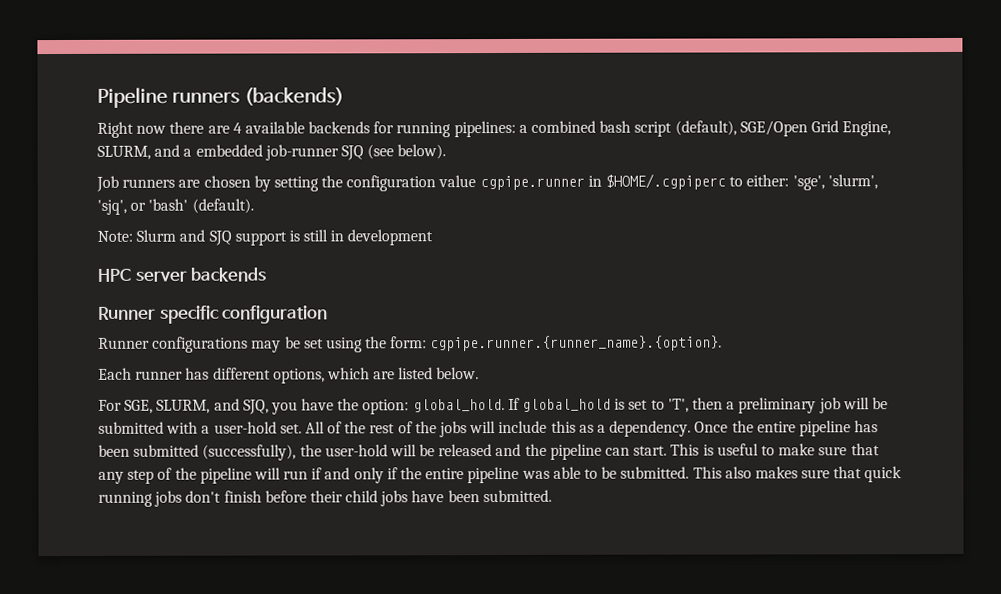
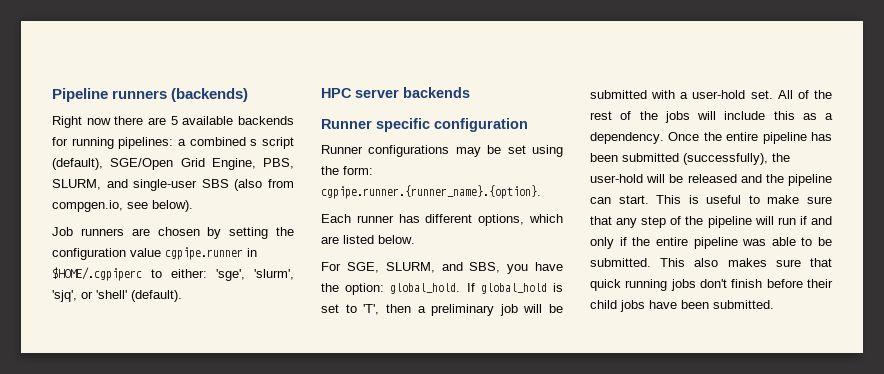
[232,122,242,134] 4 -> [170,116,178,125] 5
[599,120,632,133] bash -> [250,139,258,146] s
[97,144,395,161] SLURM, and a embedded job-runner SJQ (see -> [263,158,294,169] [52,179,294,191] [52,200,148,212] PBS, SLURM, and single-user SBS (also from compgen.io, see
[148,198,189,211] 'bash' -> [96,290,127,299] 'shell'
[97,229,434,246] // Note: Slurm and SJQ support is still in development -> (182, 296) none
[242,399,269,415] SJQ, -> [469,262,501,273] SBS,

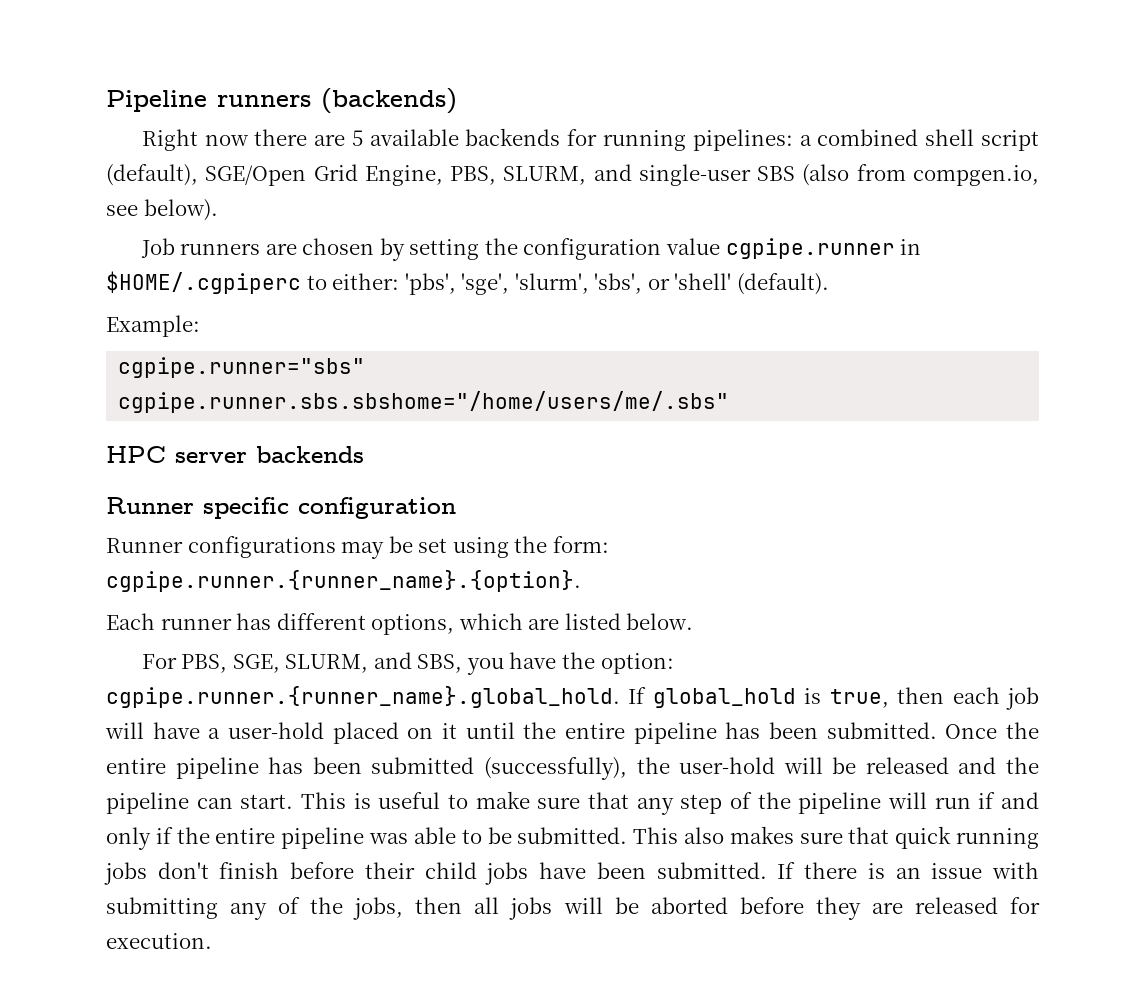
[250,139,258,146] s -> [925,129,975,146] shell
(207, 273) none -> [404,273,456,295] 'pbs',
[52,290,77,302] 'sjq', -> [594,273,643,294] 'sbs',
(182, 296) none -> [106,315,200,337] [118,357,366,378] [118,391,730,413] // Example: // cgpipe.runner="sbs" // cgpipe.runner.sbs.sbshome="/home/users/me/.sbs"
(341, 266) none -> [181,654,228,673] PBS,
[390,283,461,294] global_hold. -> [106,686,620,708] cgpipe.runner.{runner_name}.global_hold.
[321,304,563,316] [590,90,832,99] [590,111,833,123] [590,132,664,144] set to 'T', then a preliminary job will be submitted with a user-hold set. All of the rest of the jobs will include this as a dependency. -> [829,687,1039,710] [105,722,937,744] true, then each job will have a user-hold placed on it until the entire pipeline has been submitted.
(774, 304) none -> [777,862,1040,879] [106,897,1041,920] [106,933,212,949] If there is an issue with submitting any of the jobs, then all jobs will be aborted before they are released for execution.

